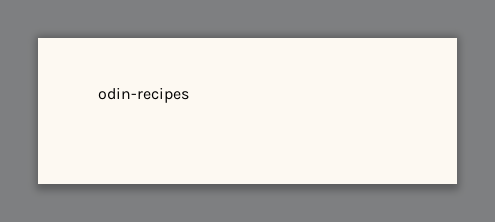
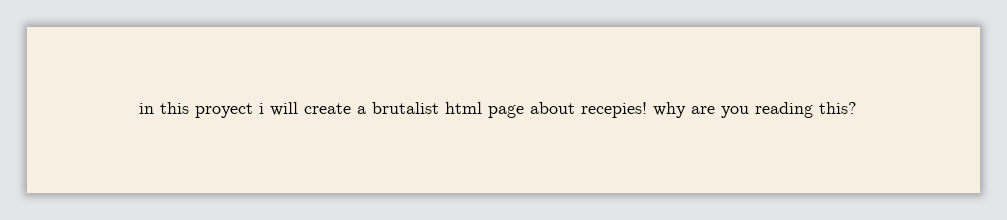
[98,87,189,103] odin-recipes -> [138,102,857,118] in this proyect i will create a brutalist html page about recepies! why are you reading this?

